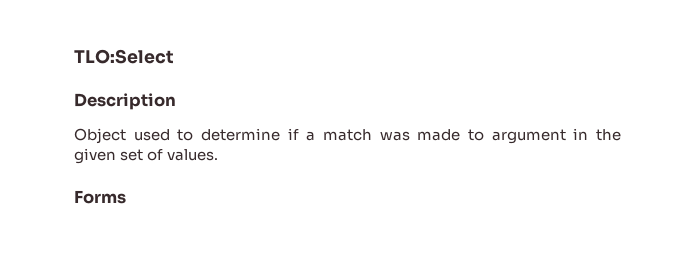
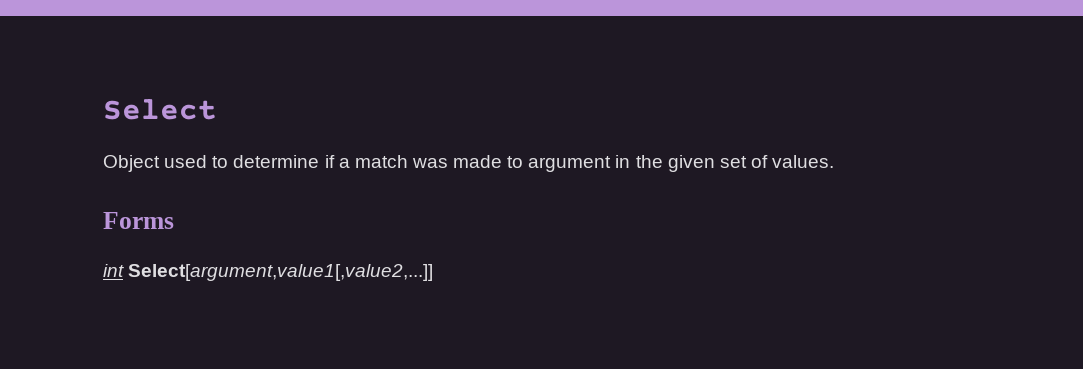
[74,49,174,64] [74,93,176,110] TLO:Select // Description -> [103,99,217,120] Select
(126, 197) none -> [103,264,434,281] // int Select[argument,value1[,value2,...]]

